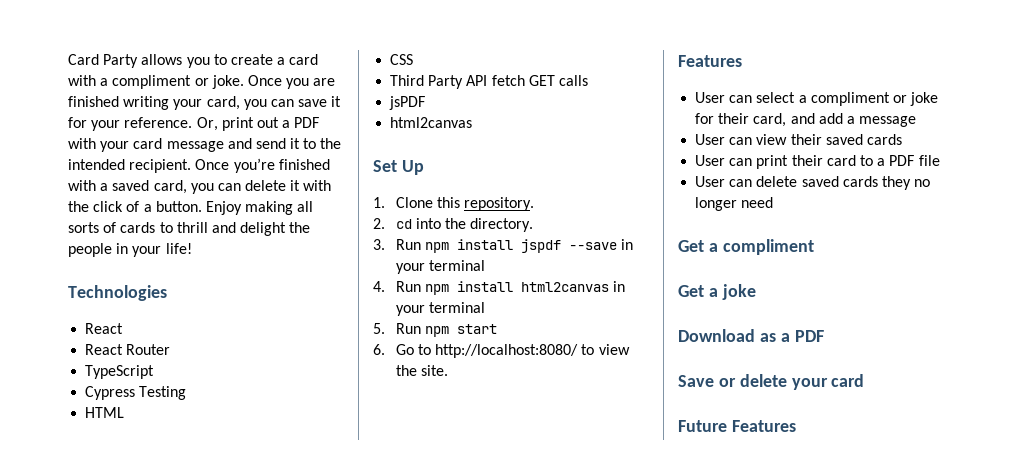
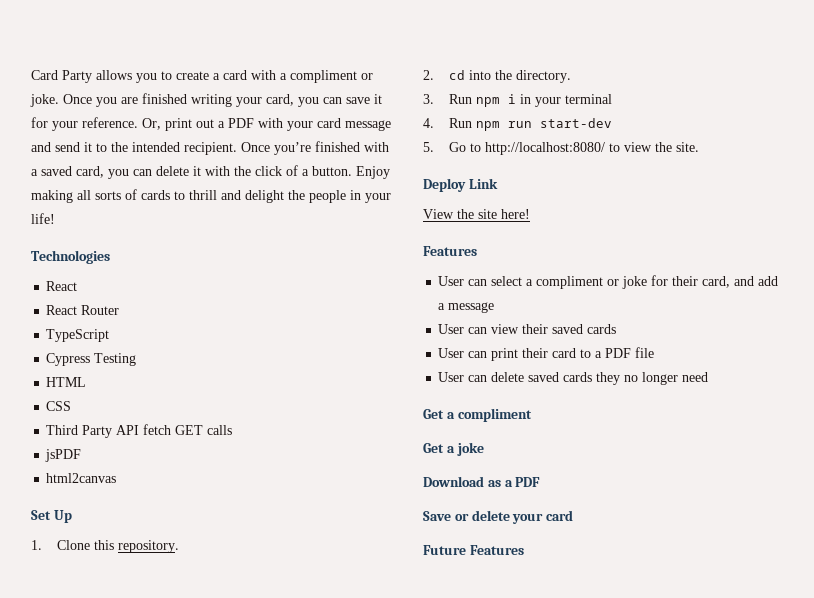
[456,239,617,253] install jspdf --save -> [508,94,517,104] i
[456,281,626,292] [395,302,485,316] [373,323,497,337] [373,344,385,355] install html2canvas in your terminal // 5. Run npm start // 6. -> [508,118,613,128] [423,142,434,152] run start-dev // 5.
(448, 370) none -> [423,178,498,192] [423,209,530,219] // Deploy Link // View the site here!

